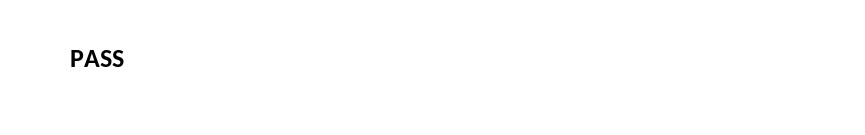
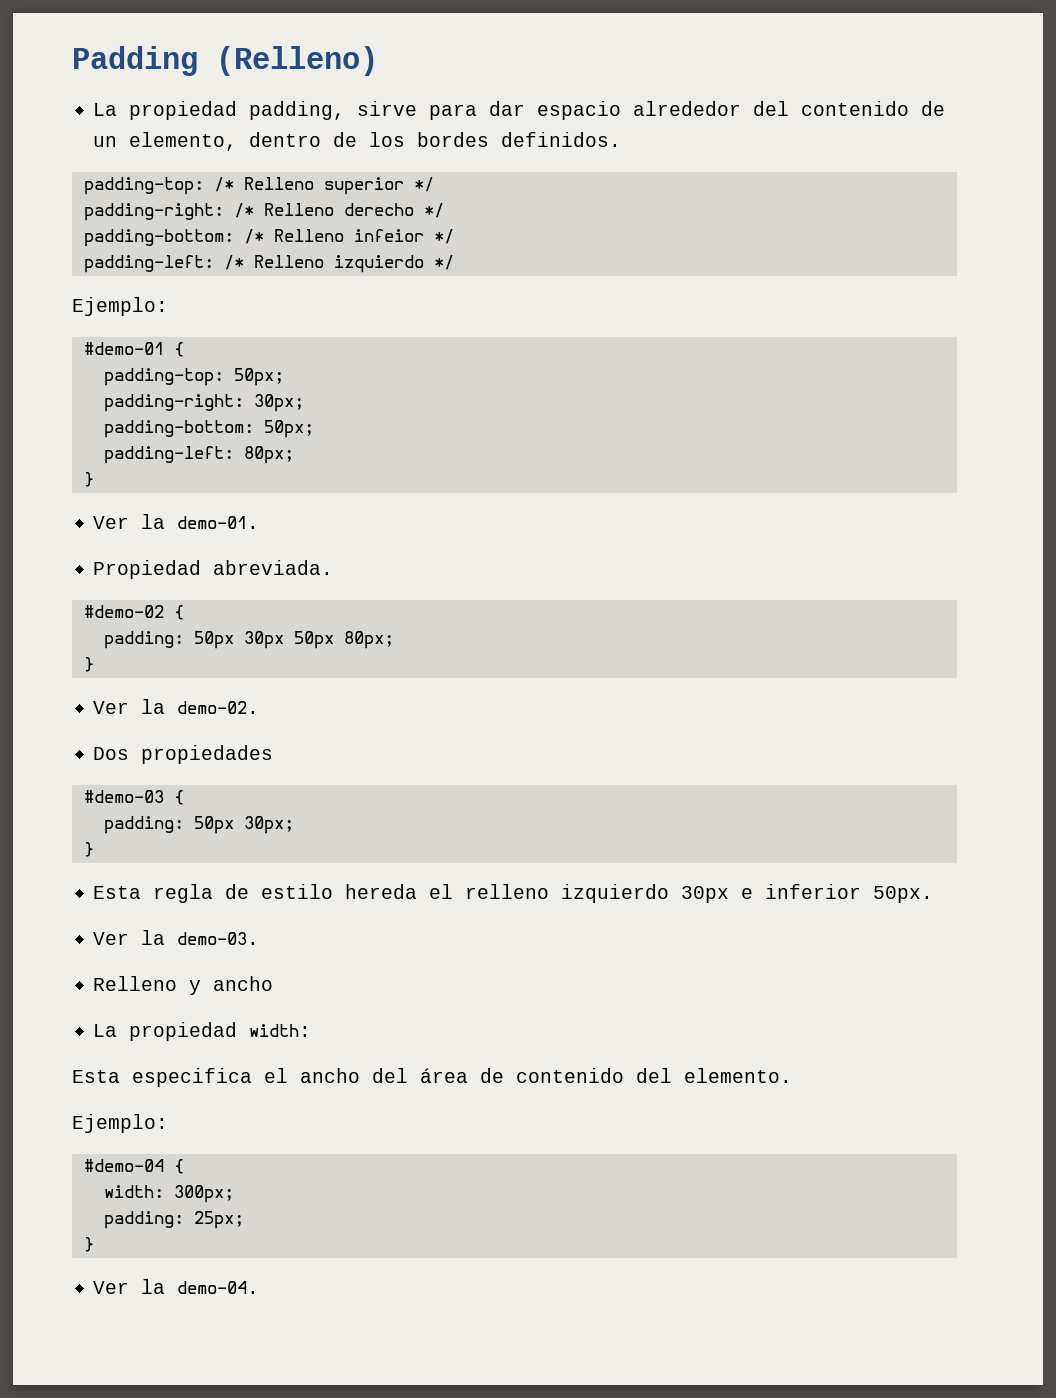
[70,50,124,67] PASS -> [72,46,378,76] [93,101,946,120] [93,132,622,151] [83,177,434,195] [83,203,444,221] [83,229,454,247] [83,255,454,273] [72,297,168,316] [83,342,184,357] [103,368,284,386] [103,394,304,412] [103,420,314,438] [103,446,294,464] [83,472,94,487] [93,514,260,529] [93,560,334,579] [83,605,184,620] [103,631,394,649] [83,657,94,672] [93,699,260,714] [93,745,274,764] [83,790,184,805] [103,816,294,834] [83,842,94,857] [93,884,934,903] [93,930,260,945] [93,976,274,995] [93,1022,312,1041] [72,1068,792,1087] [72,1114,168,1133] [83,1159,184,1174] [103,1185,234,1203] [103,1211,244,1229] [83,1237,94,1252] [93,1279,260,1294] Padding (Relleno) // La propiedad padding, sirve para dar espacio alrededor del contenido de un elemento, dentro de los bordes definidos. // padding-top: /* Relleno superior */ // padding-right: /* Relleno derecho */ // padding-bottom: /* Relleno infeior */ // padding-left: /* Relleno izquierdo */ // Ejemplo: // #demo-01 { // padding-top: 50px; // padding-right: 30px; // padding-bottom: 50px; // padding-left: 80px; // } // Ver la demo-01. // Propiedad abreviada. // #demo-02 { // padding: 50px 30px 50px 80px; // } // Ver la demo-02. // Dos propiedades // #demo-03 { // padding: 50px 30px; // } // Esta regla de estilo hereda el relleno izquierdo 30px e inferior 50px. // Ver la demo-03. // Relleno y ancho // La propiedad width: // Esta especifica el ancho del área de contenido del elemento. // Ejemplo: // #demo-04 { // width: 300px; // padding: 25px; // } // Ver la demo-04.

